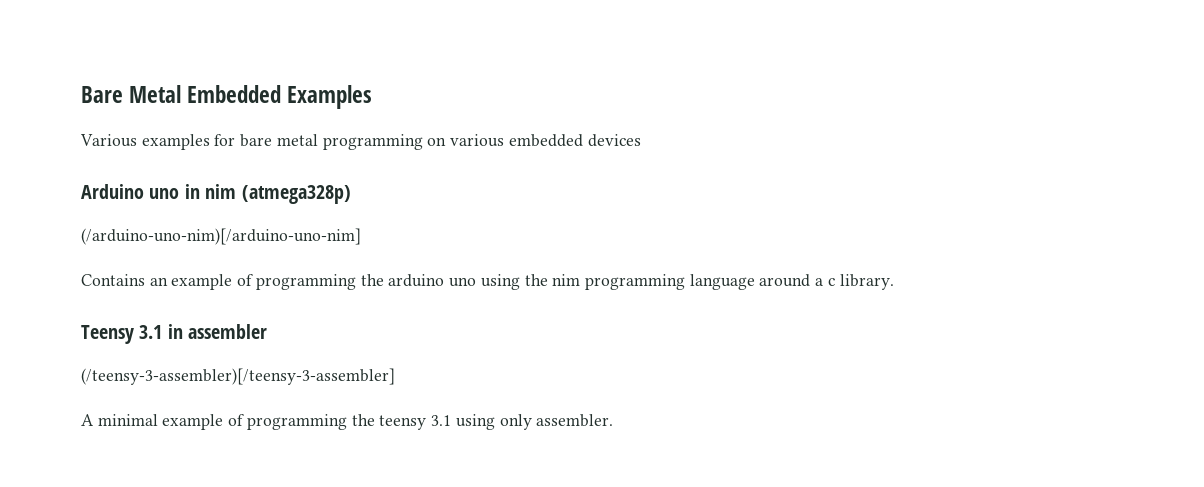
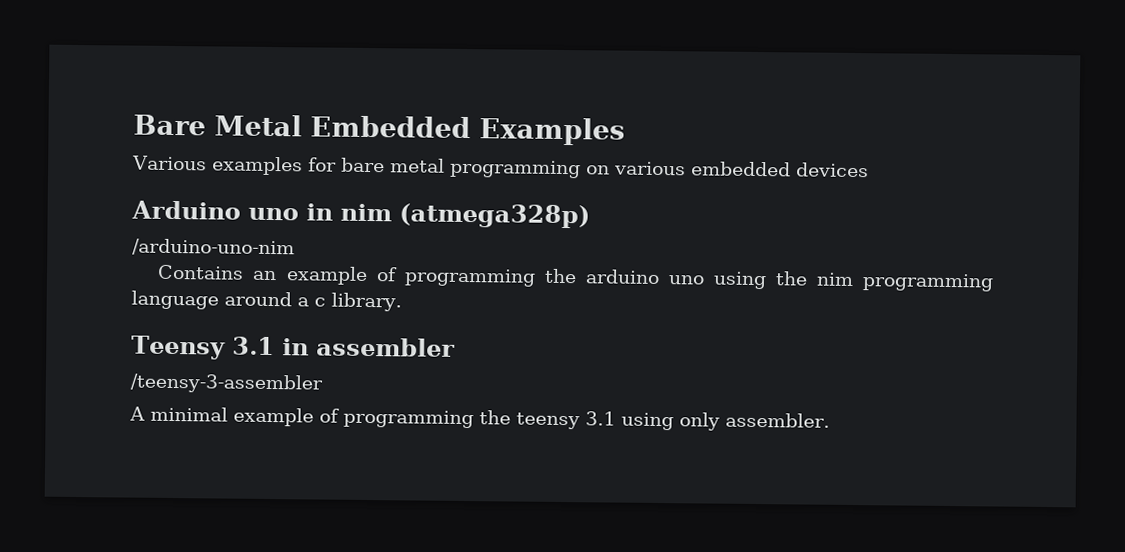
[81,228,361,245] (/arduino-uno-nim)[/arduino-uno-nim] -> [132,238,295,257] /arduino-uno-nim
[81,368,395,385] (/teensy-3-assembler)[/teensy-3-assembler] -> [130,373,323,394] /teensy-3-assembler

